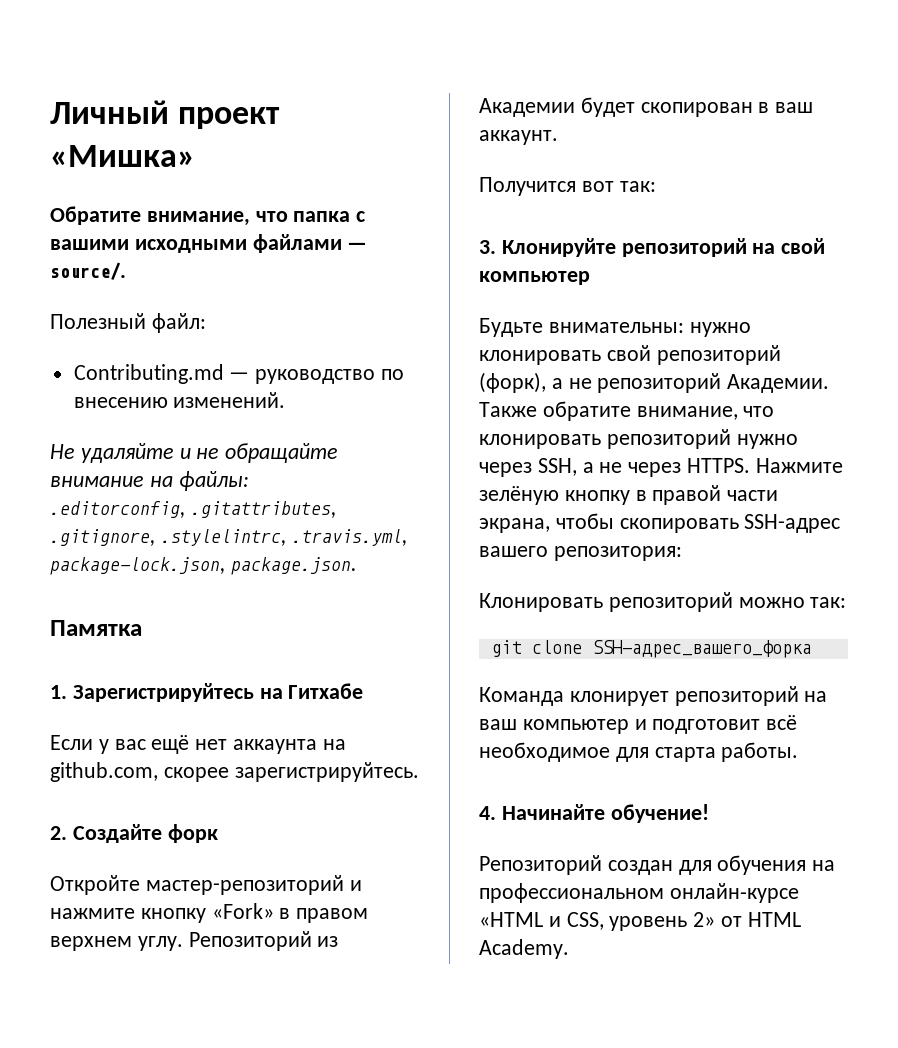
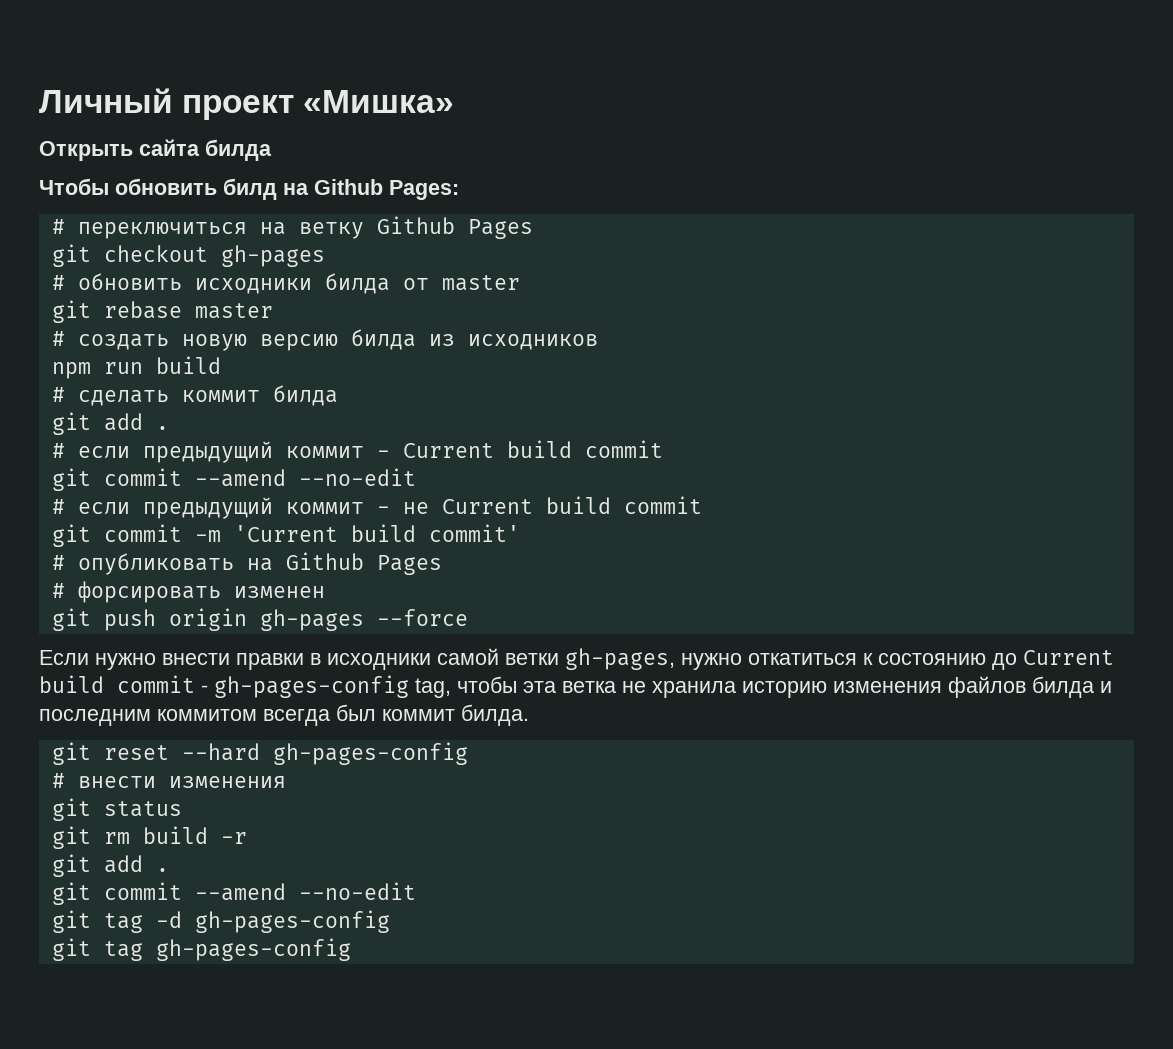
[50,206,366,226] [50,234,368,253] [50,262,126,280] [50,313,206,333] [73,364,405,384] [73,392,286,408] [50,443,339,463] [50,471,249,491] [50,501,336,518] [50,529,407,546] [50,557,357,575] [50,620,142,636] [50,683,364,702] [50,735,346,754] [50,762,419,782] [50,824,218,843] [50,875,362,895] [50,903,369,923] [50,931,339,951] [479,97,814,117] [479,130,558,145] [479,177,656,196] [479,238,826,257] [479,271,590,285] [479,318,751,337] [479,345,781,365] [479,372,830,393] [479,401,775,421] [479,429,798,449] [479,458,843,477] [479,485,779,505] [479,513,841,533] [479,546,682,561] [479,592,847,612] [491,640,812,658] [479,686,828,706] [479,715,798,734] [479,742,799,762] [479,804,709,823] [479,855,836,875] [479,883,799,903] [479,912,801,931] [479,939,569,959] Обратите внимание, что папка с вашими исходными файлами — source/. // Полезный файл: // Contributing.md — руководство по внесению изменений. // Не удаляйте и не обращайте внимание на файлы: // .editorconfig, .gitattributes, .gitignore, .stylelintrc, .travis.yml, package-lock.json, package.json. // Памятка // 1. Зарегистрируйтесь на Гитхабе // Если у вас ещё нет аккаунта на github.com, скорее зарегистрируйтесь. // 2. Создайте форк // Откройте мастер-репозиторий и нажмите кнопку «Fork» в правом верхнем углу. Репозиторий из Академии будет скопирован в ваш аккаунт. // Получится вот так: // 3. Клонируйте репозиторий на свой компьютер // Будьте внимательны: нужно клонировать свой репозиторий (форк), а не репозиторий Академии. Также обратите внимание, что клонировать репозиторий нужно через SSH, а не через HTTPS. Нажмите зелёную кнопку в правой части экрана, чтобы скопировать SSH-адрес вашего репозитория: // Клонировать репозиторий можно так: // git clone SSH-адрес_вашего_форка // Команда клонирует репозиторий на ваш компьютер и подготовит всё необходимое для старта работы. // 4. Начинайте обучение! // Репозиторий создан для обучения на профессиональном онлайн‑курсе «HTML и CSS, уровень 2» от HTML Academy. -> [39,139,272,161] [39,178,459,200] [51,216,533,239] [51,244,325,267] [51,273,520,294] [51,300,273,323] [51,329,598,351] [51,356,221,379] [51,385,338,406] [51,412,169,435] [51,440,663,463] [51,468,416,491] [51,496,702,519] [51,524,520,547] [51,552,442,575] [51,581,325,603] [51,608,468,631] [39,648,1114,670] [39,675,1112,698] [39,704,529,726] [51,742,468,765] [51,773,286,788] [51,798,182,821] [51,826,247,849] [51,854,169,877] [51,882,416,905] [51,910,390,933] [51,938,351,961] Открыть сайта билда // Чтобы обновить билд на Github Pages: // # переключиться на ветку Github Pages // git checkout gh-pages // # обновить исходники билда от master // git rebase master // # создать новую версию билда из исходников // npm run build // # сделать коммит билда // git add . // # если предыдущий коммит - Current build commit // git commit --amend --no-edit // # если предыдущий коммит - не Current build commit // git commit -m 'Current build commit' // # опубликовать на Github Pages // # форсировать изменен // git push origin gh-pages --force // Если нужно внести правки в исходники самой ветки gh-pages, нужно откатиться к состоянию до Current build commit - gh-pages-config tag, чтобы эта ветка не хранила историю изменения файлов билда и последним коммитом всегда был коммит билда. // git reset --hard gh-pages-config // # внести изменения // git status // git rm build -r // git add . // git commit --amend --no-edit // git tag -d gh-pages-config // git tag gh-pages-config

